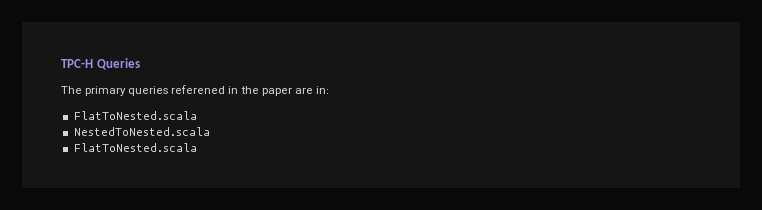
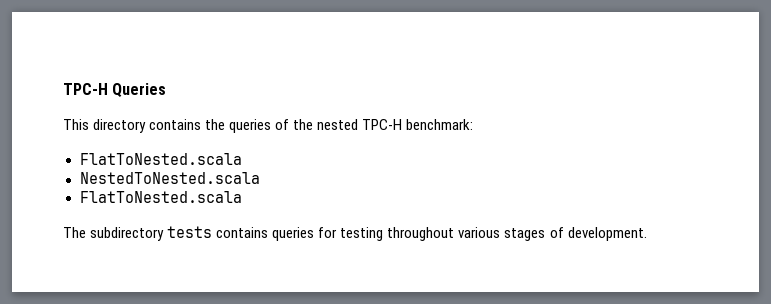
[61,85,329,96] [73,111,197,120] [73,127,210,136] [73,143,197,152] The primary queries referened in the paper are in: // FlatToNested.scala // NestedToNested.scala // FlatToNested.scala -> [63,119,474,133] [79,153,242,165] [79,172,260,184] [79,191,242,203] [63,226,647,241] This directory contains the queries of the nested TPC-H benchmark: // FlatToNested.scala // NestedToNested.scala // FlatToNested.scala // The subdirectory tests contains queries for testing throughout various stages of development.

